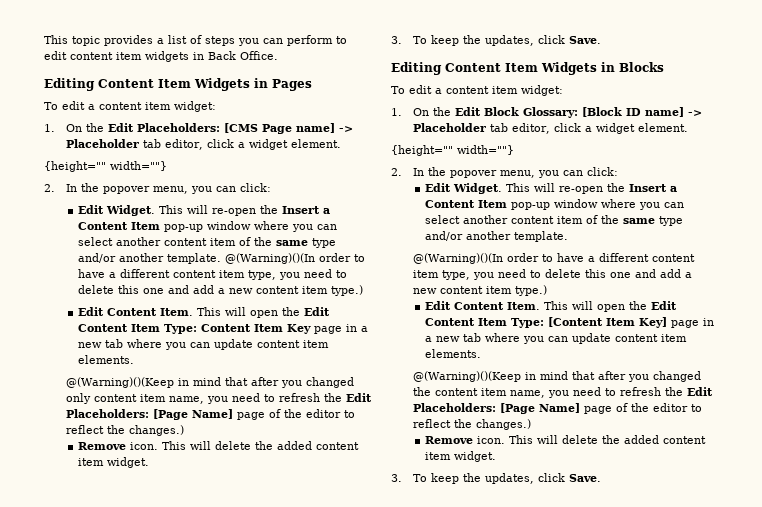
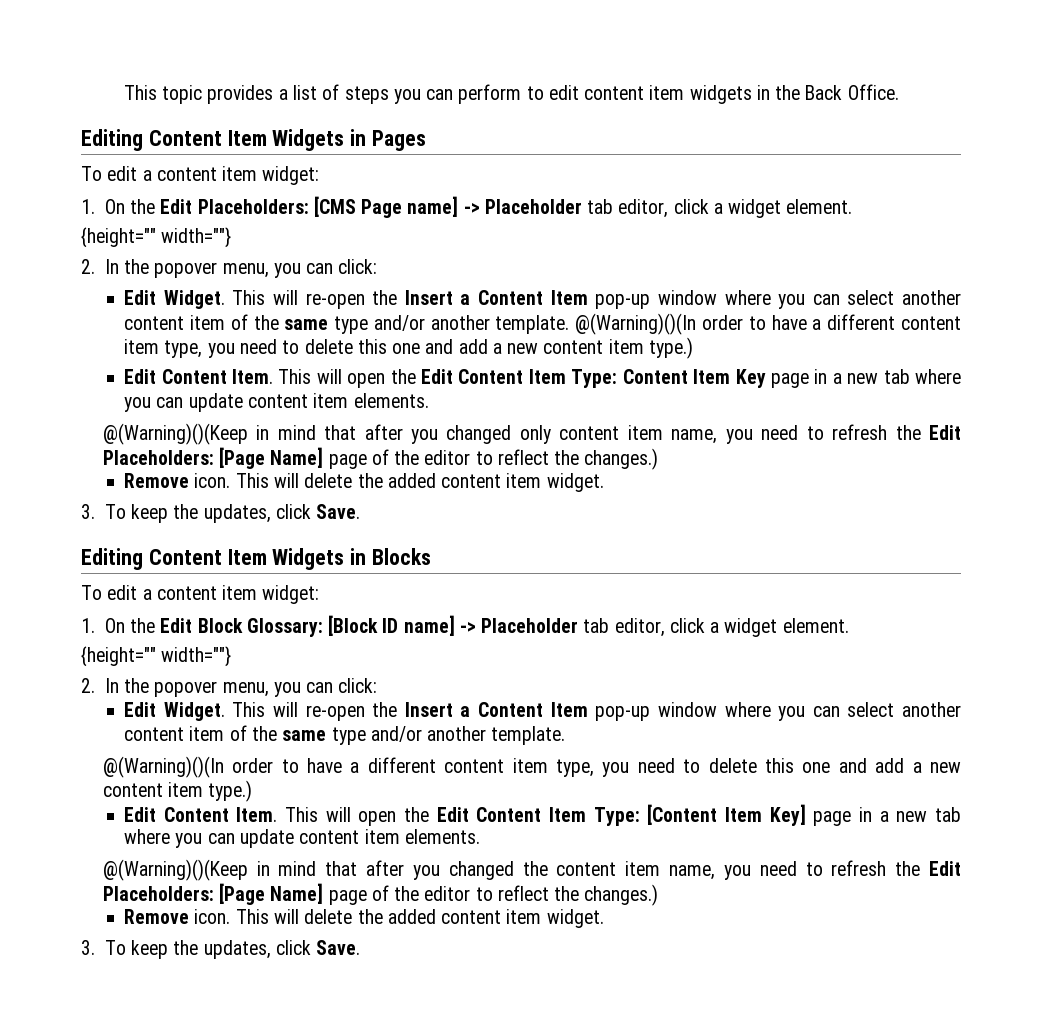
(204, 56) none -> [775,85,801,100] the

